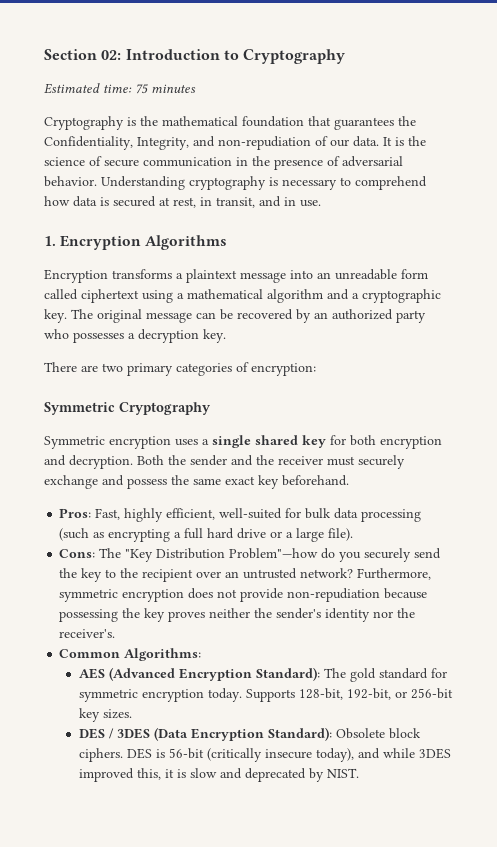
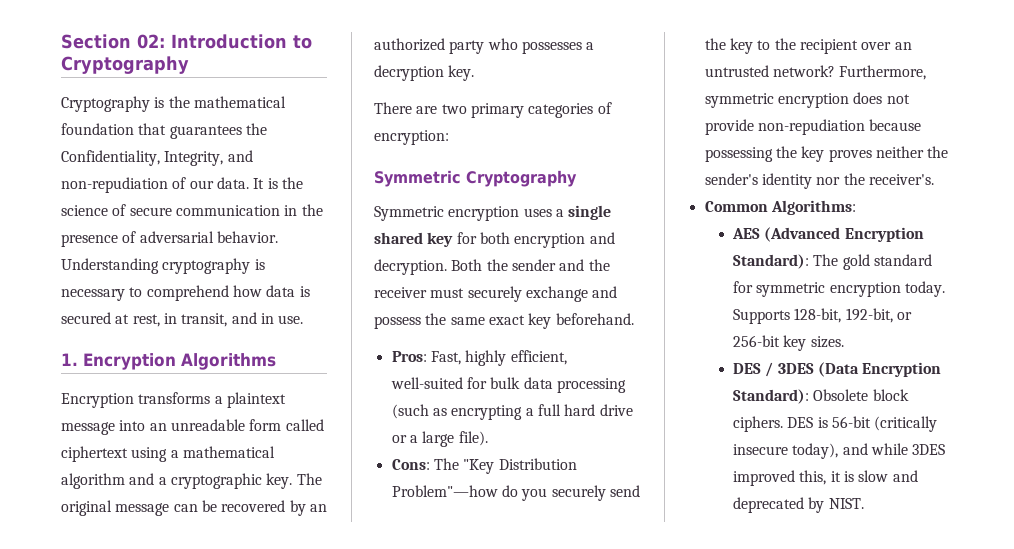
[44,83,196,94] // Estimated time: 75 minutes -> (189, 65) none

